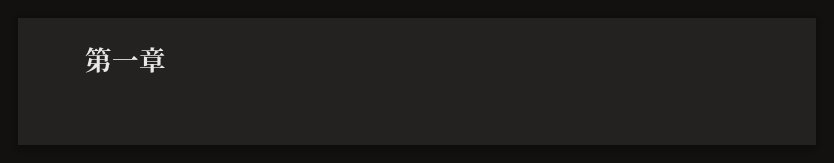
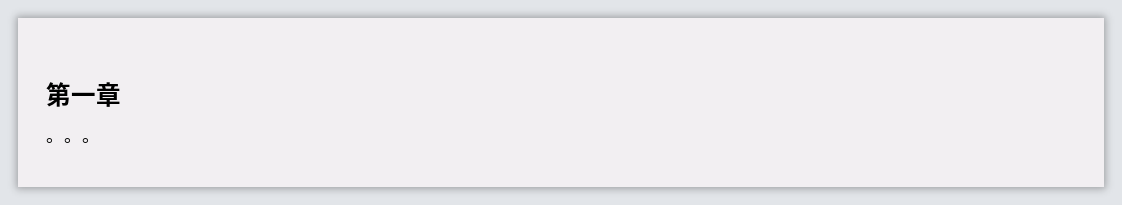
(166, 60) none -> [46,138,100,143] // 。。。

